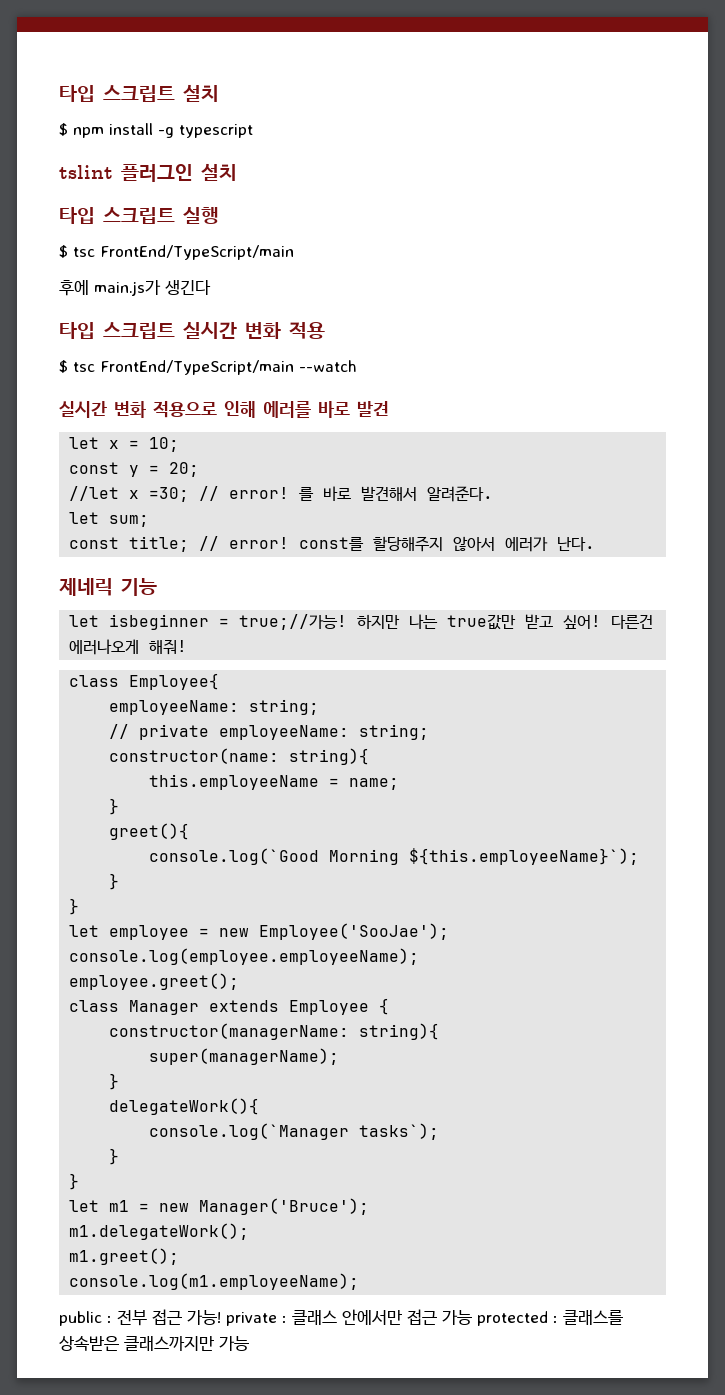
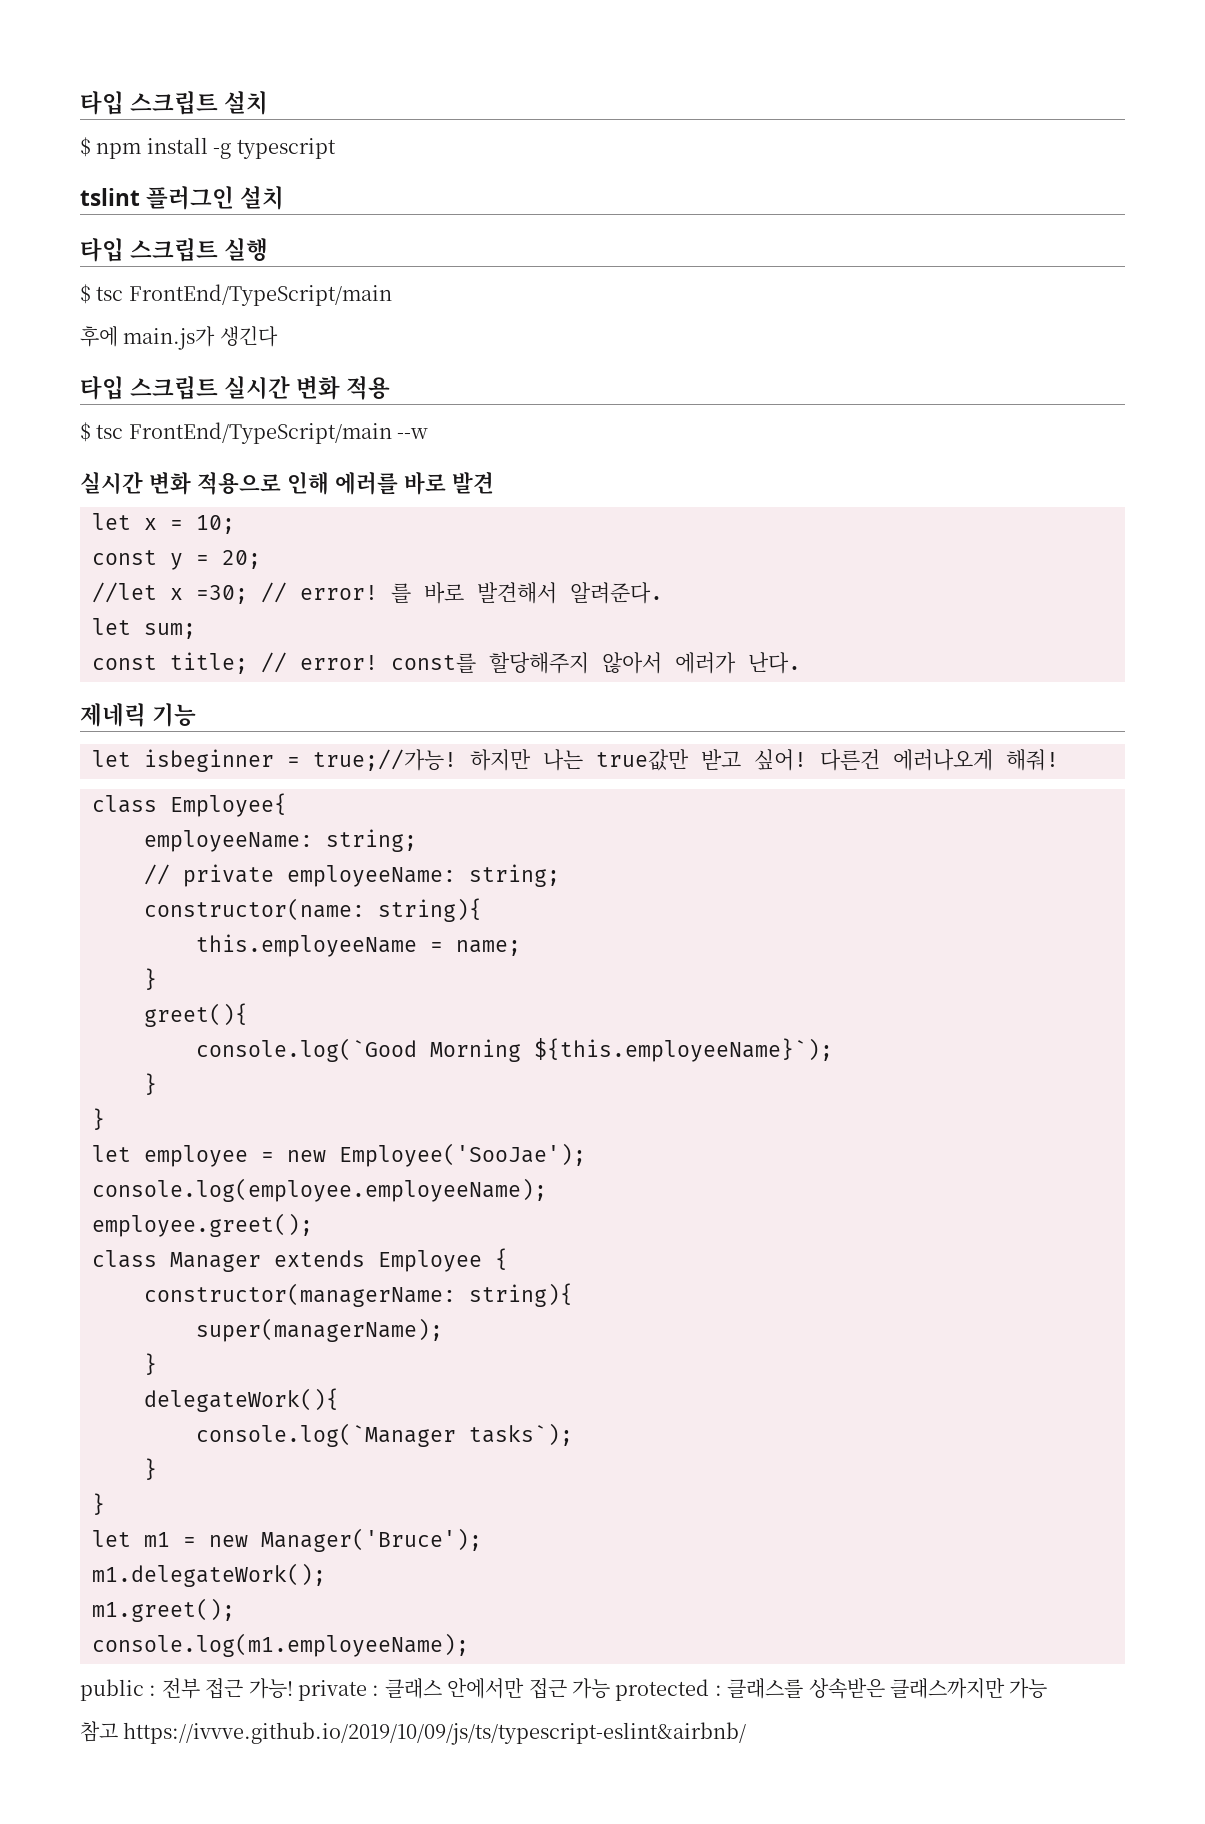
[298,360,357,372] --watch -> [397,428,429,439] --w
(249, 1343) none -> [80,1721,747,1745] // 참고 https://ivvve.github.io/2019/10/09/js/ts/typescript-eslint&airbnb/

